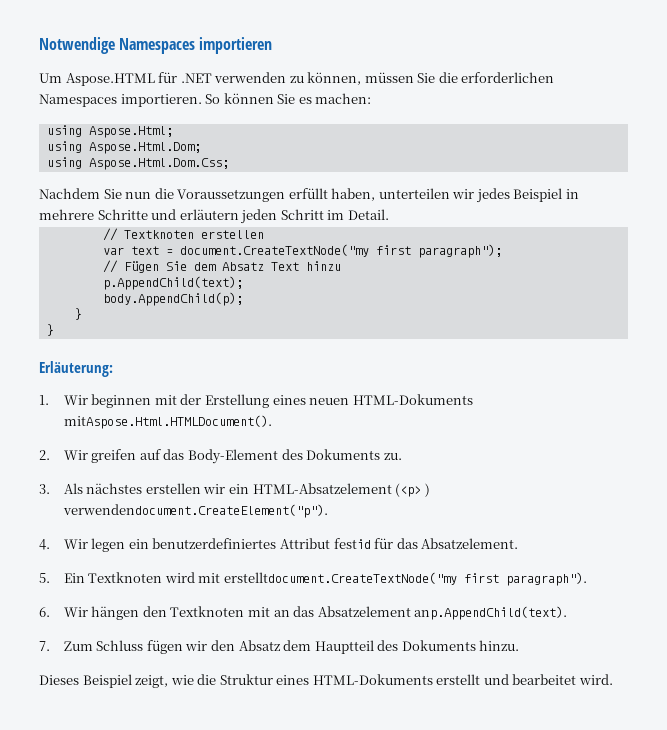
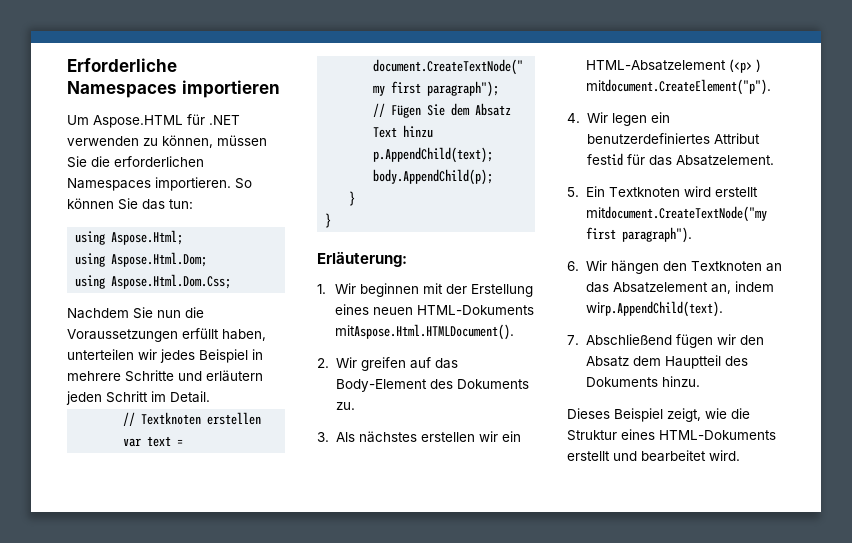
[39,37,115,54] Notwendige -> [67,58,177,72] Erforderliche
[298,93,372,104] es machen: -> [142,199,193,210] das tun:
[62,504,328,518] verwendendocument.CreateElement("p"). -> [585,79,771,95] mitdocument.CreateElement("p").
[198,572,457,585] mit erstelltdocument.CreateTextNode("my -> [714,187,758,197] [585,206,767,222] erstellt mitdocument.CreateTextNode("my
[247,607,270,617] mit -> (762, 266) none
[414,606,568,620] anp.AppendChild(text). -> [710,281,774,294] [585,301,723,317] an, indem wirp.AppendChild(text).
[63,640,144,651] Zum Schluss -> [585,334,672,345] Abschließend

